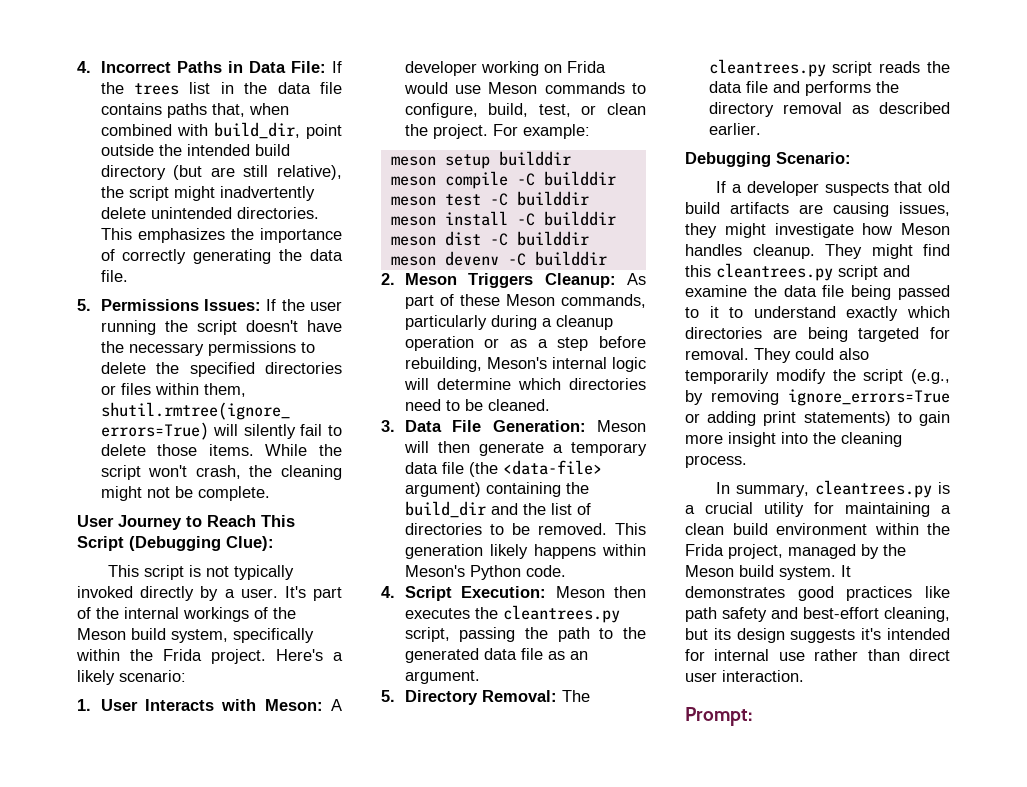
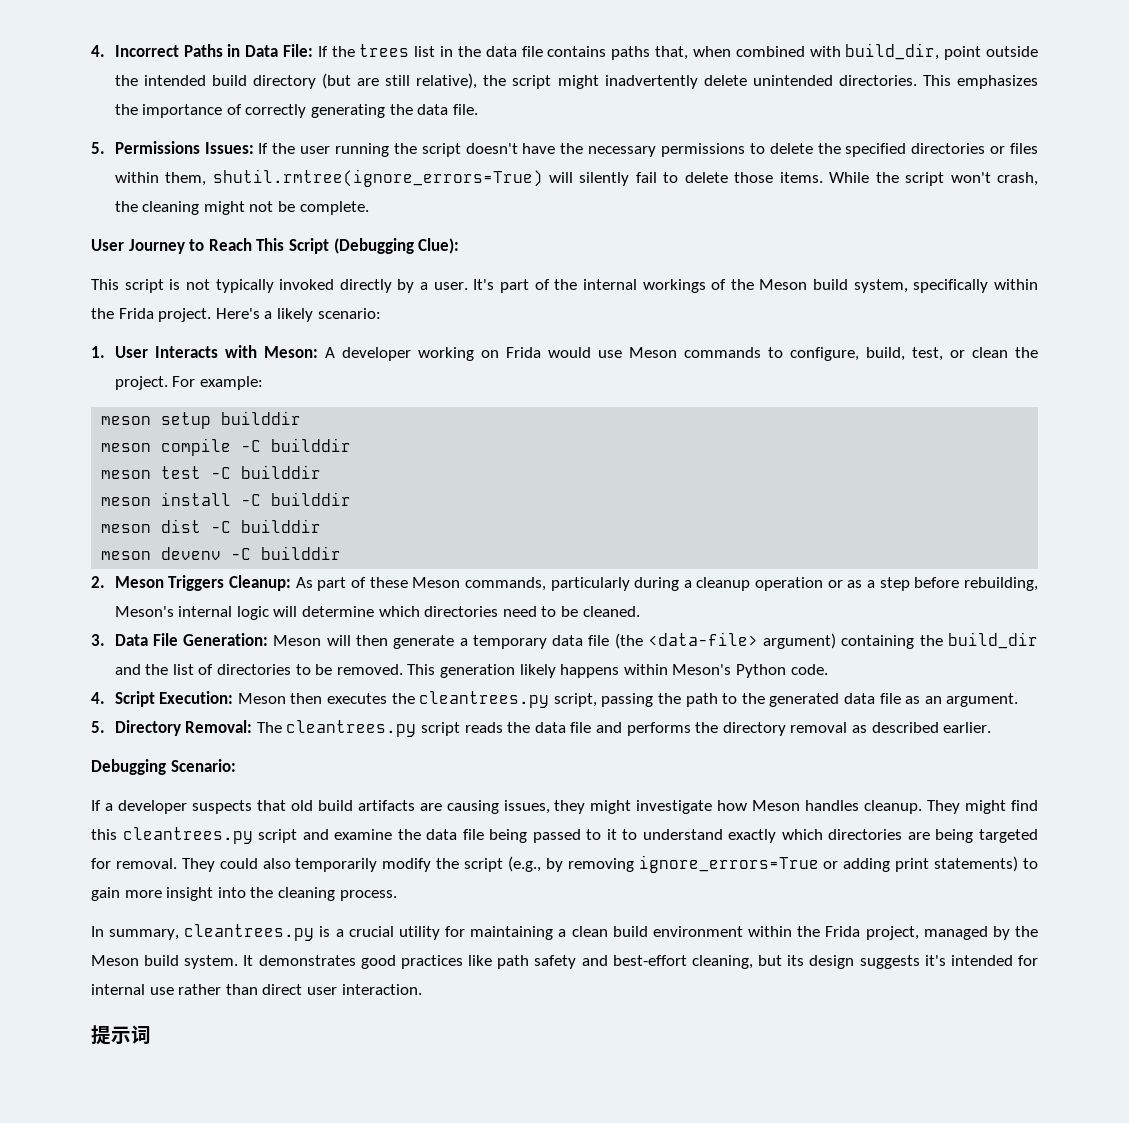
[685,707,752,726] Prompt: -> [91,1025,151,1045] 提示词

